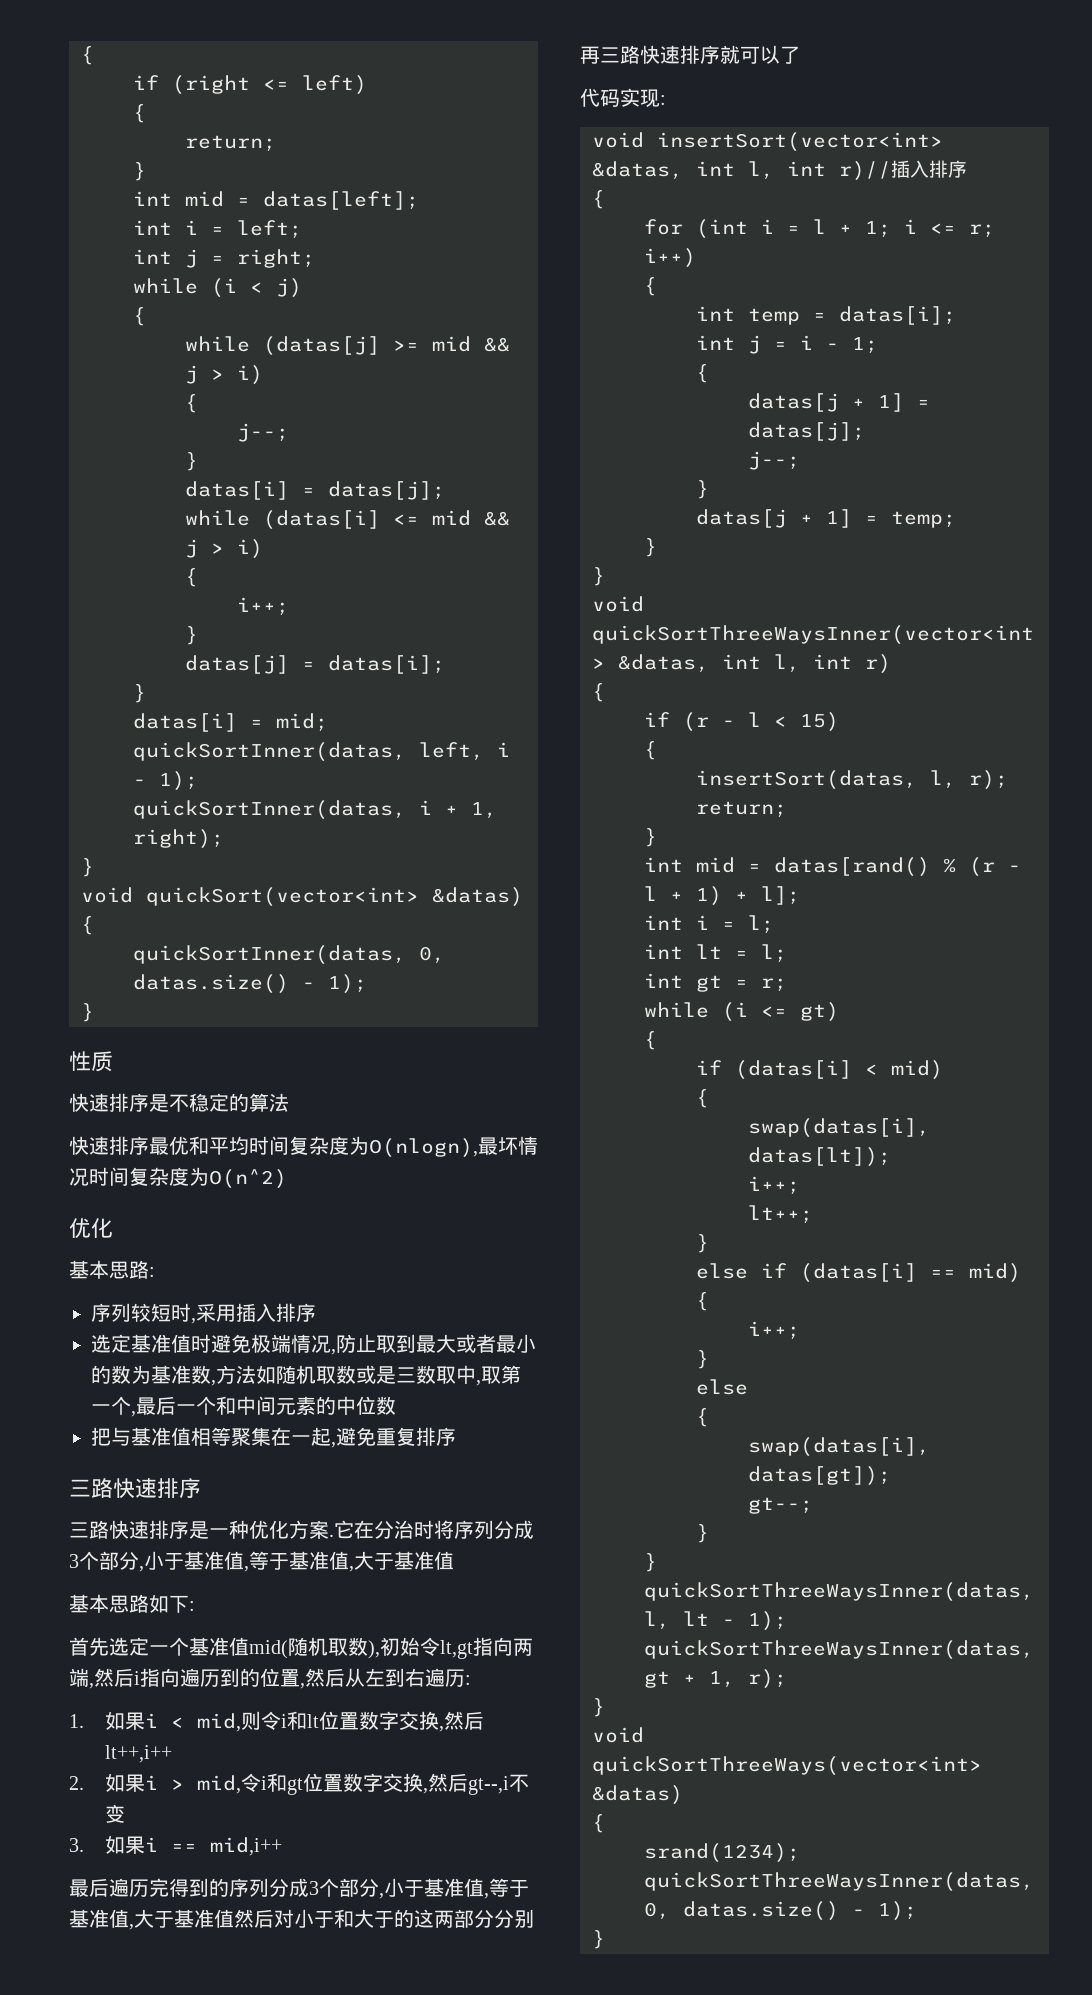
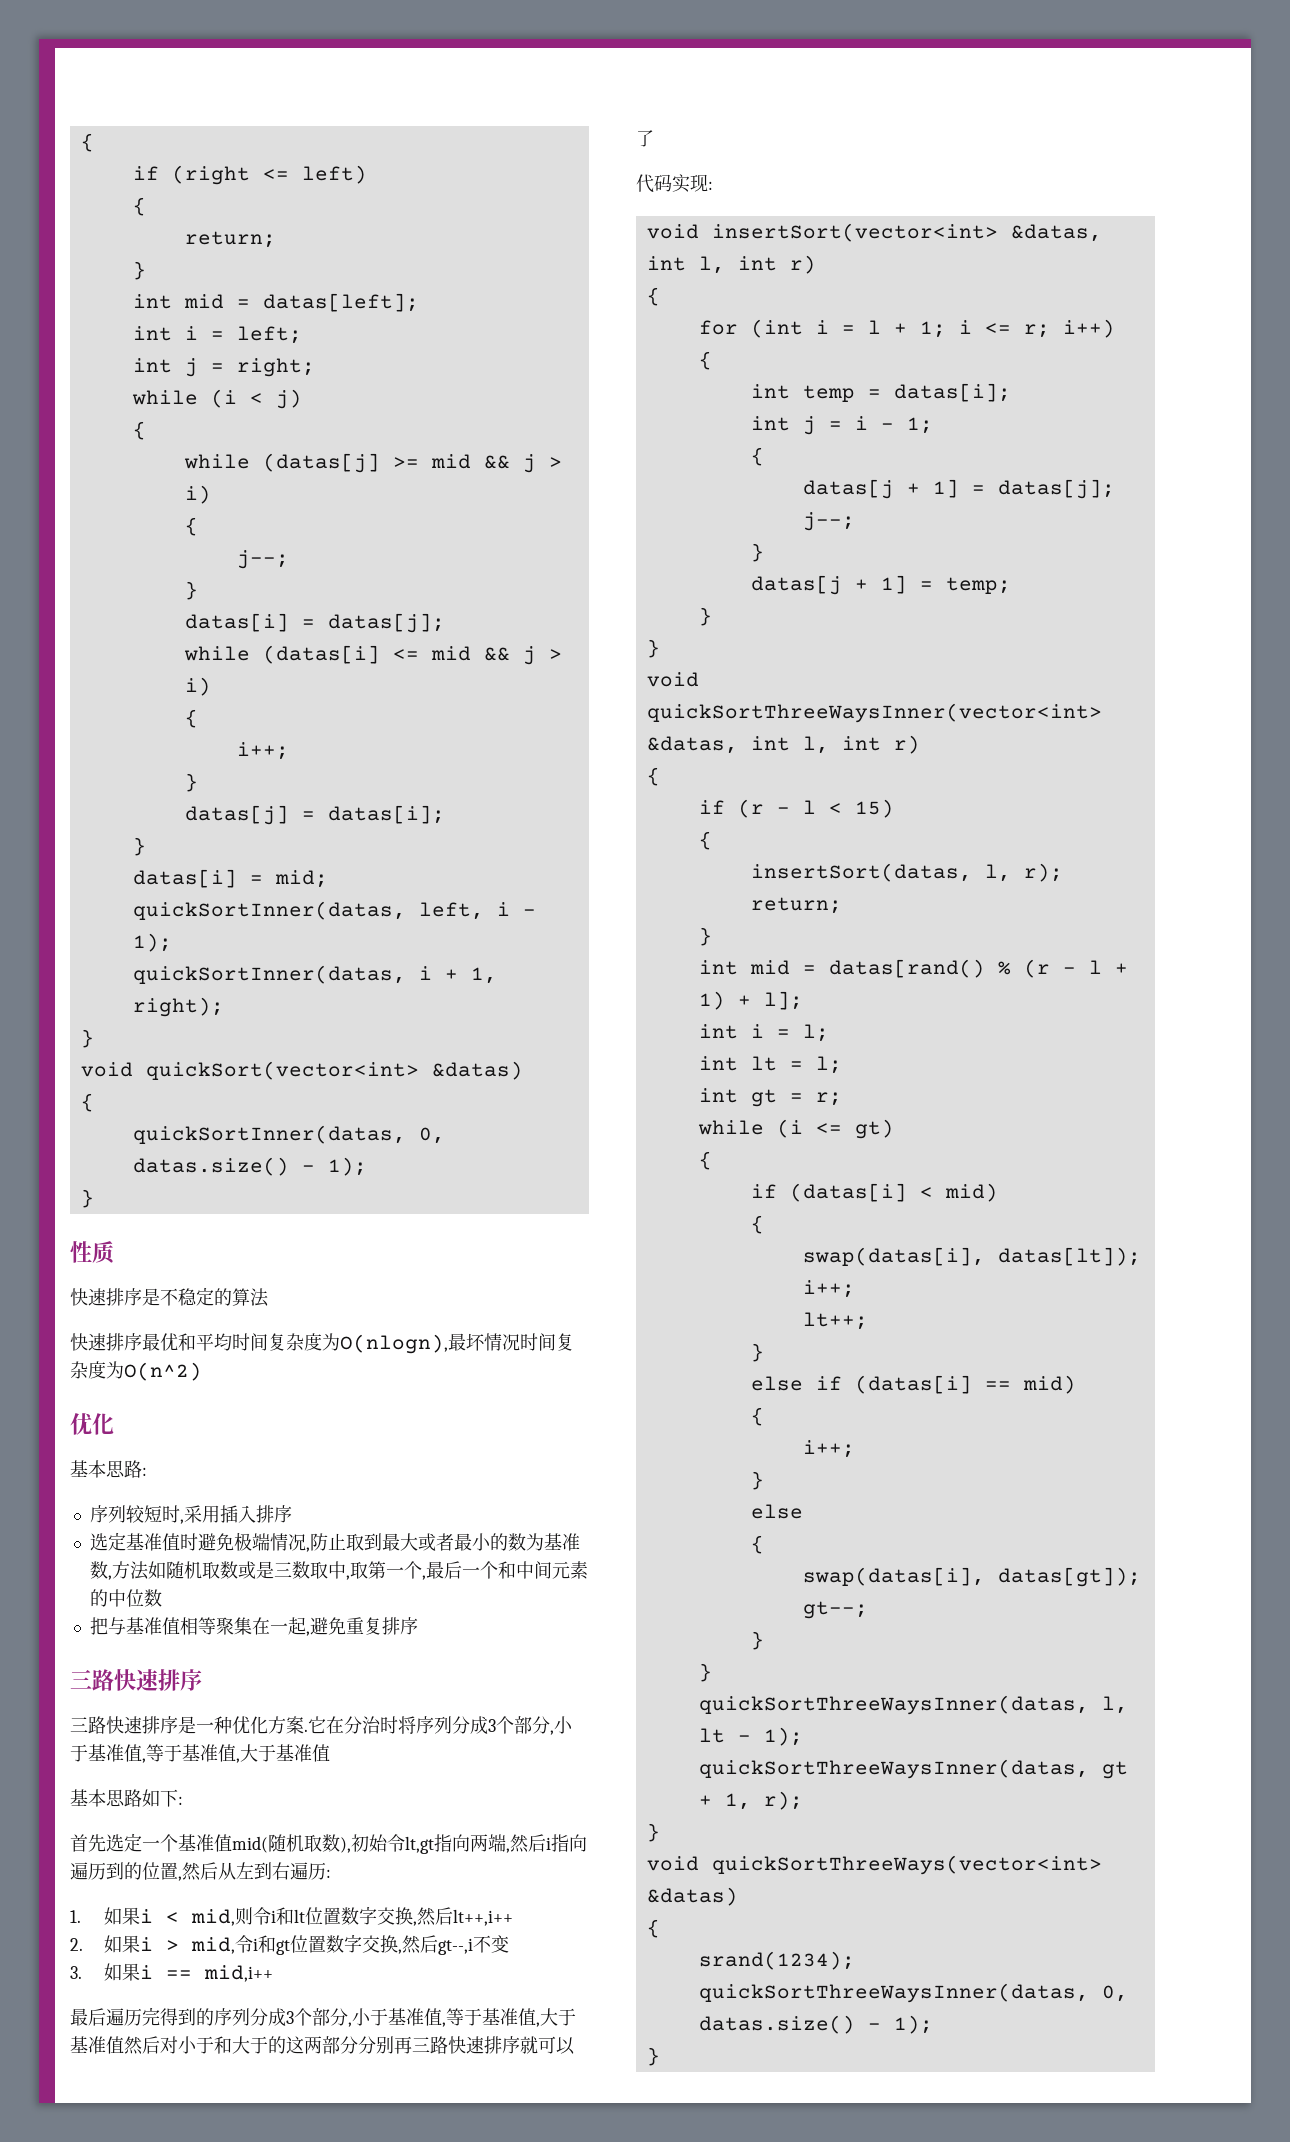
[839,160,967,181] r)//插入排序 -> [789,255,816,274] r)

